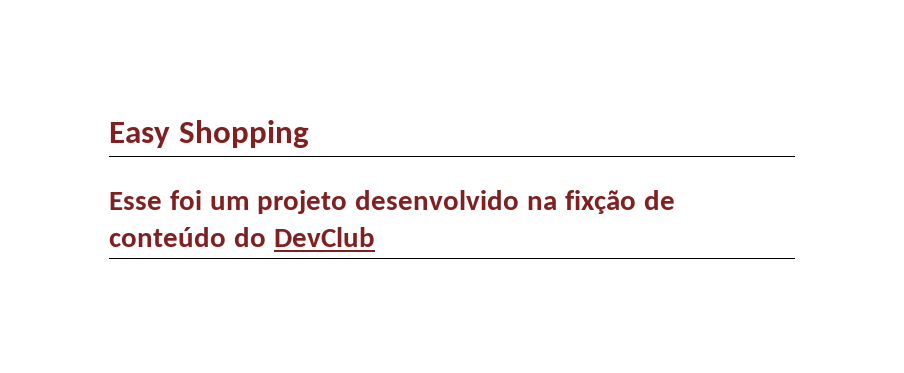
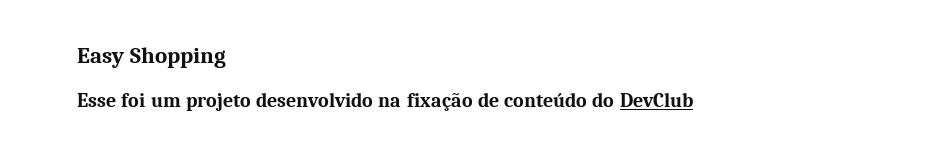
[564,190,636,214] fixção -> [406,93,473,111] fixação

